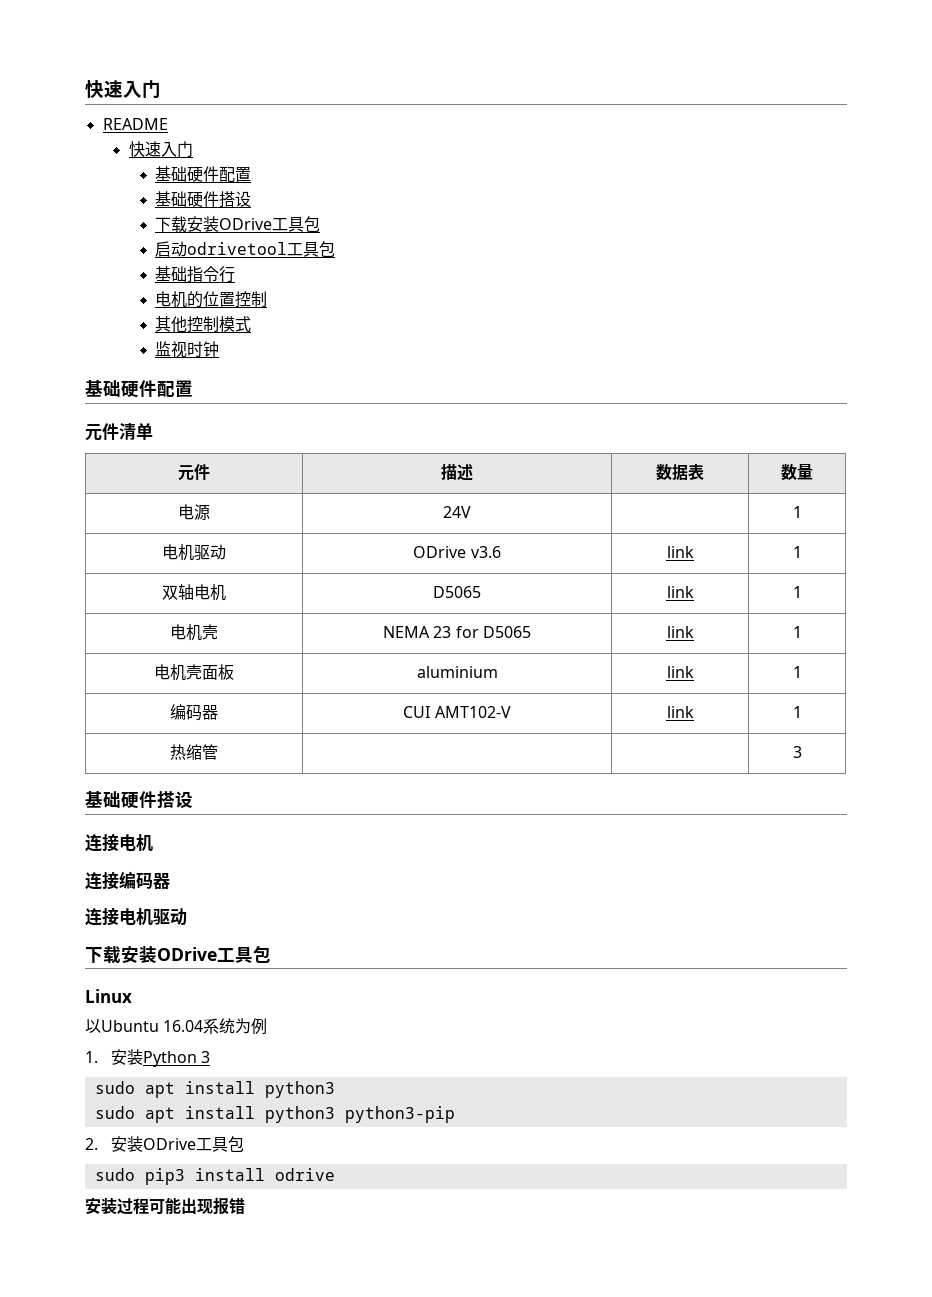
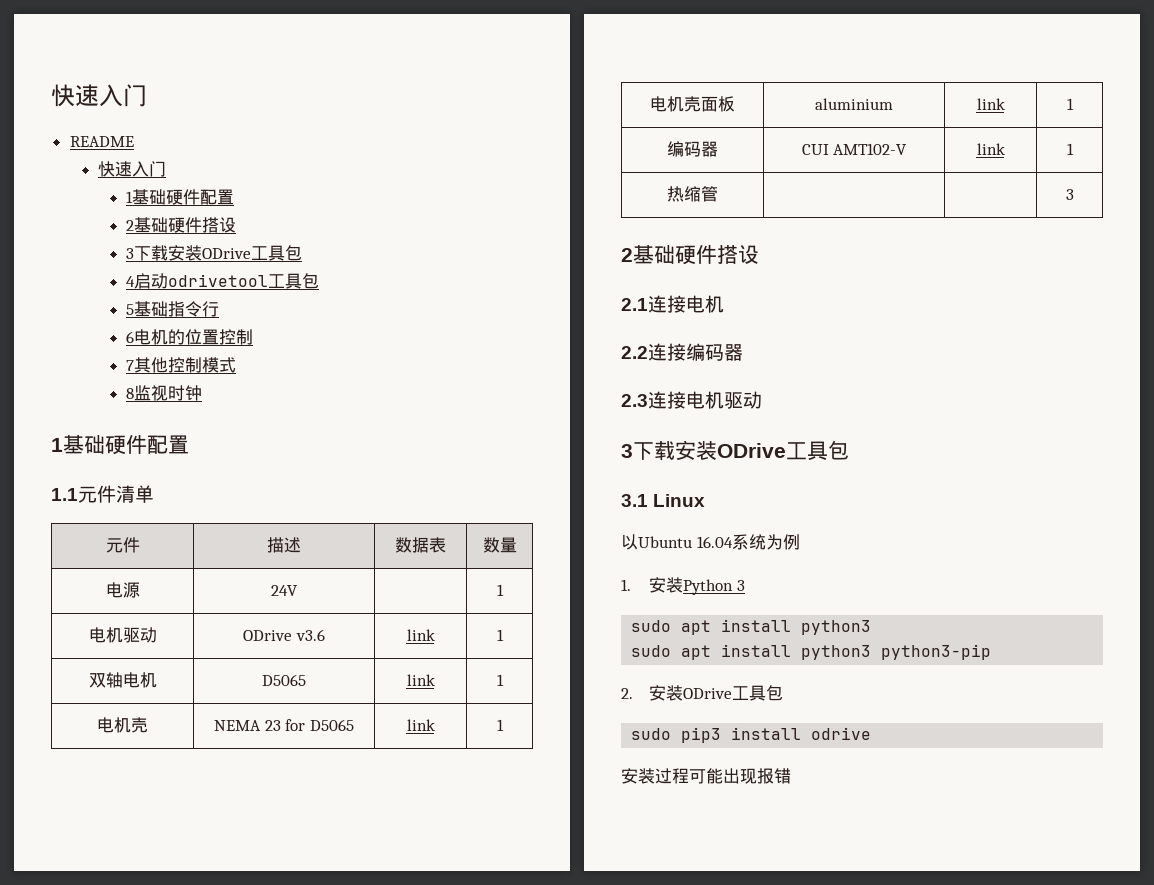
[154,166,251,182] [154,191,251,208] [154,216,320,233] 基础硬件配置 // 基础硬件搭设 // 下载安装ODrive工具包 // -> [126,189,235,205] [126,217,237,233] [126,245,303,261] [126,276,136,287] 1基础硬件配置 // 2基础硬件搭设 // 3下载安装ODrive工具包 // 4
(335, 249) none -> [126,304,135,315] 5
(235, 274) none -> [126,331,135,343] 6
(267, 299) none -> [126,360,135,371] 7
(251, 324) none -> [126,388,135,399] 8
[85,380,193,398] 基础硬件配置 // -> [51,435,189,455] [51,488,78,501] 1基础硬件配置 // 1.1
[85,791,193,809] 基础硬件搭设 // -> [621,245,759,265] [621,298,648,311] 2基础硬件搭设 // 2.1
(153, 843) none -> [621,346,648,359] 2.2
(170, 881) none -> [621,394,648,407] 2.3
[85,945,271,964] 下载安装ODrive工具包 // -> [621,440,849,461] [621,494,648,507] 3下载安装ODrive工具包 // 3.1

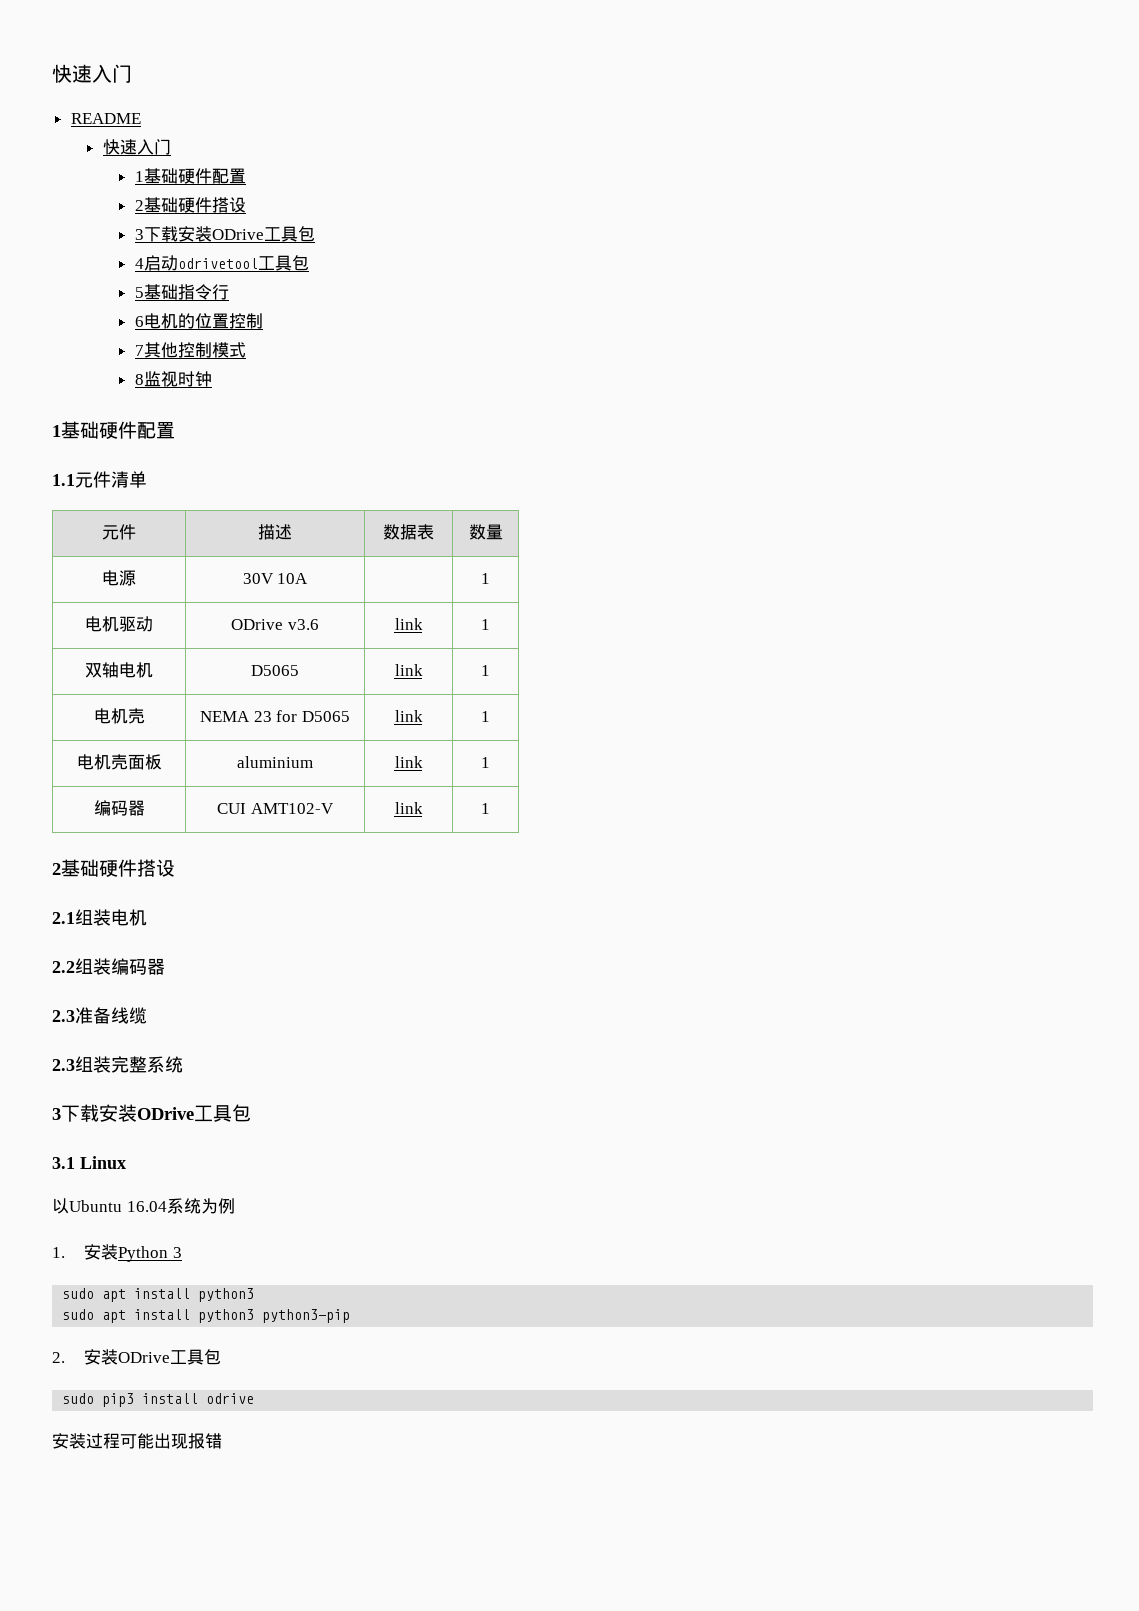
[271,585,298,596] 24V -> [242,573,309,584] 30V 10A
[667,186,718,202] [1065,189,1074,200] // 热缩管 | | | 3 -> (490, 808) none
[648,295,686,313] 连接 -> [75,909,111,926] 组装
[648,343,686,361] 连接 -> [75,958,111,975] 组装
[648,391,762,409] 连接电机驱动 -> [75,1007,147,1024] [52,1056,183,1073] 准备线缆 // 2.3组装完整系统

